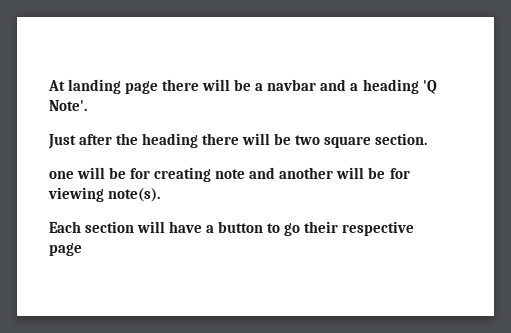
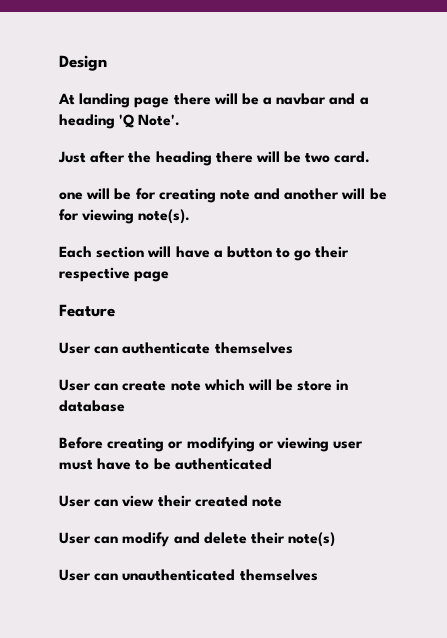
(48, 85) none -> [59,55,107,71] Design //
[324,133,428,148] square section. -> [334,151,371,163] card.
(82, 249) none -> [59,304,115,317] [59,342,293,354] [59,379,349,391] [59,400,125,412] [59,437,364,452] [59,458,272,470] [59,495,282,507] [59,532,336,547] [59,569,318,581] // Feature // User can authenticate themselves // User can create note which will be store in database // Before creating or modifying or viewing user must have to be authenticated // User can view their created note // User can modify and delete their note(s) // User can unauthenticated themselves

